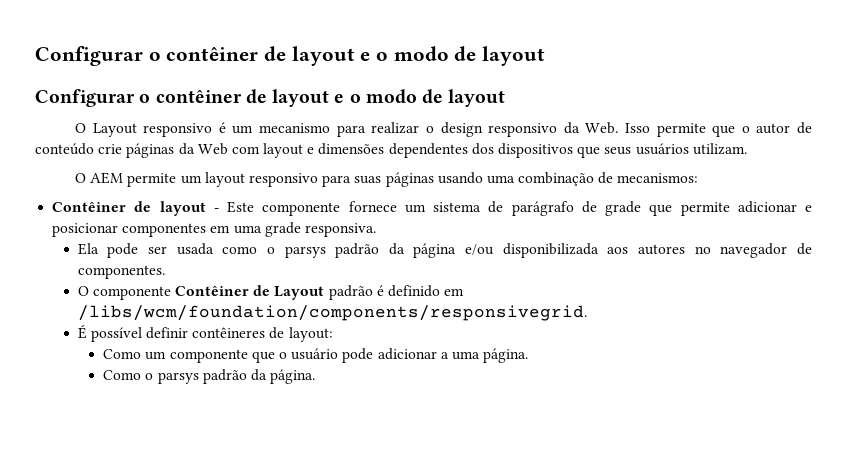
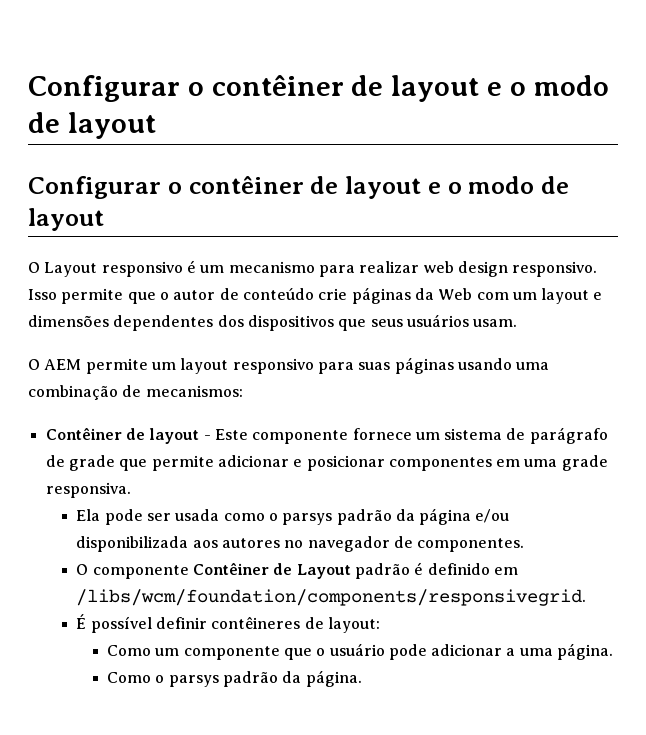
[425,122,619,137] o design responsivo da Web. -> [423,261,598,277] web design responsivo.
(260, 150) none -> [512,292,537,300] um
[692,143,747,155] utilizam. -> [473,319,518,327] usam.

